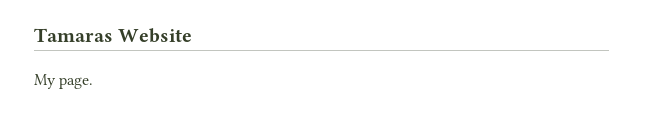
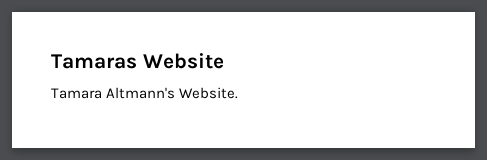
[34,74,94,89] My page. -> [51,87,239,99] Tamara Altmann's Website.

